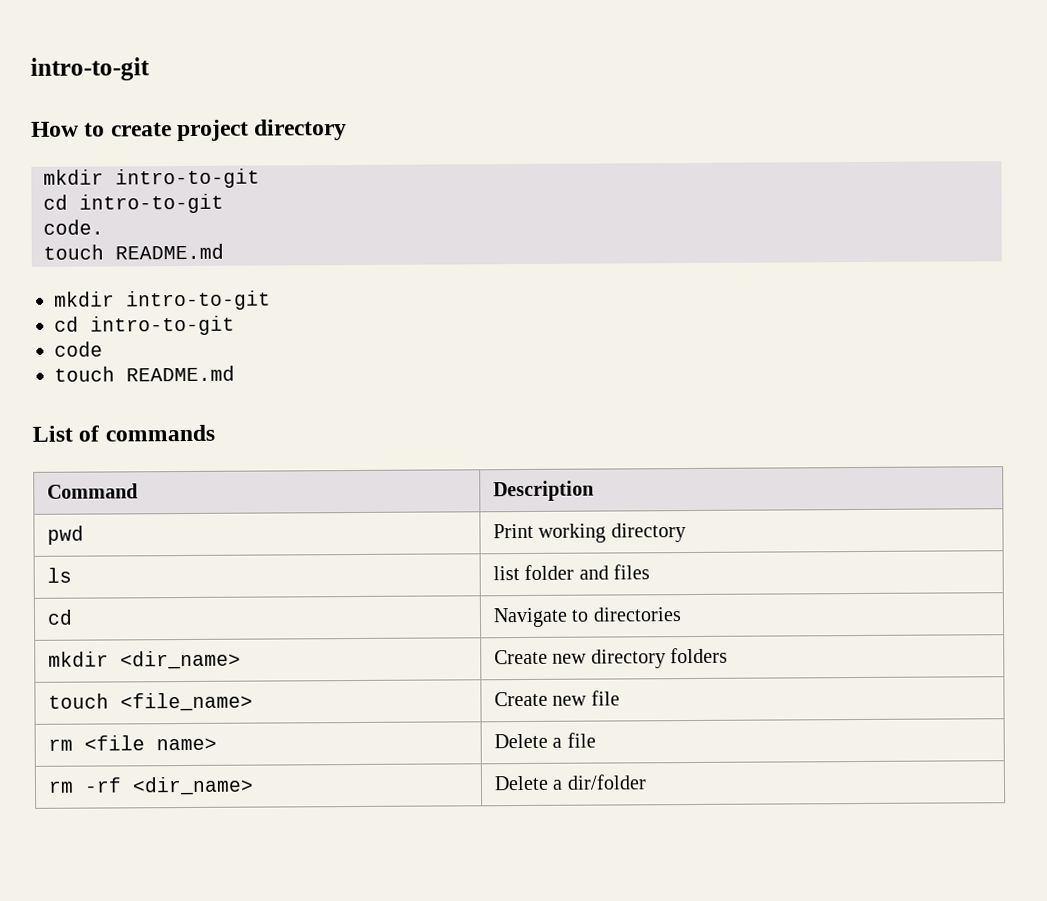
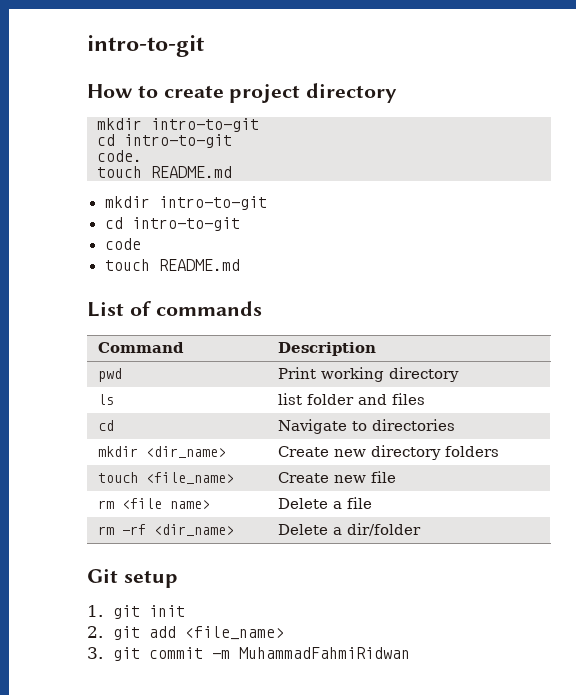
(647, 782) none -> [87,569,178,588] [87,605,186,619] [87,626,285,640] [87,647,411,661] // Git setup // 1. git init // 2. git add <file_name> // 3. git commit -m MuhammadFahmiRidwan

